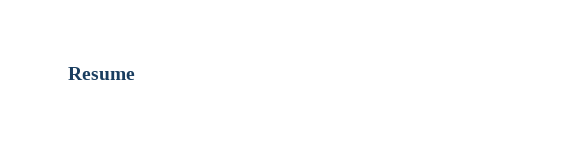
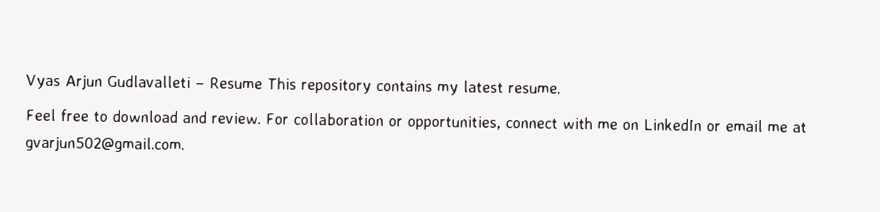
[68,67,135,80] Resume -> [26,74,561,96] [25,108,807,133] [25,135,185,154] Vyas Arjun Gudlavalleti – Resume This repository contains my latest resume. // Feel free to download and review. For collaboration or opportunities, connect with me on LinkedIn or email me at gvarjun502@gmail.com.

